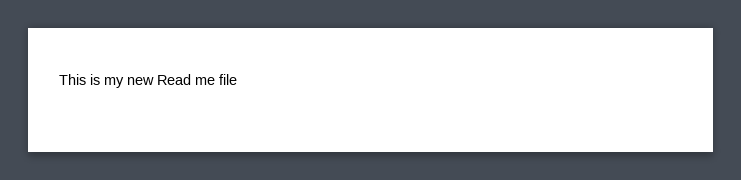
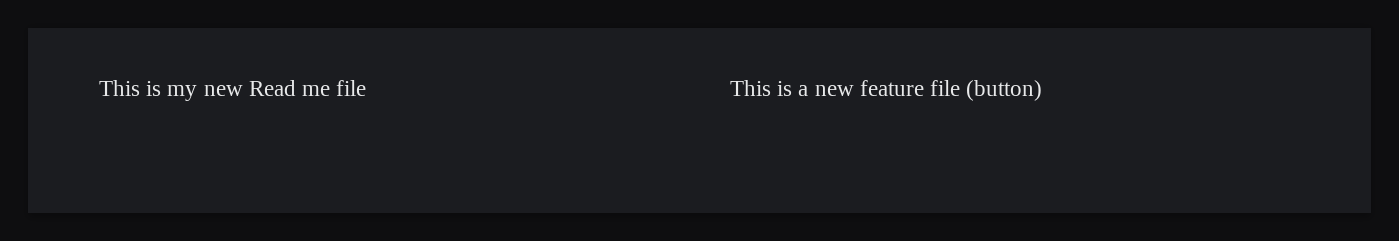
(237, 79) none -> [730,80,1043,101] // This is a new feature file (button)

